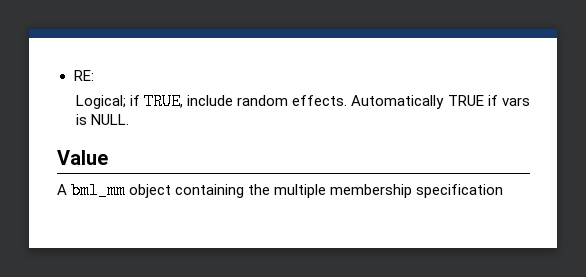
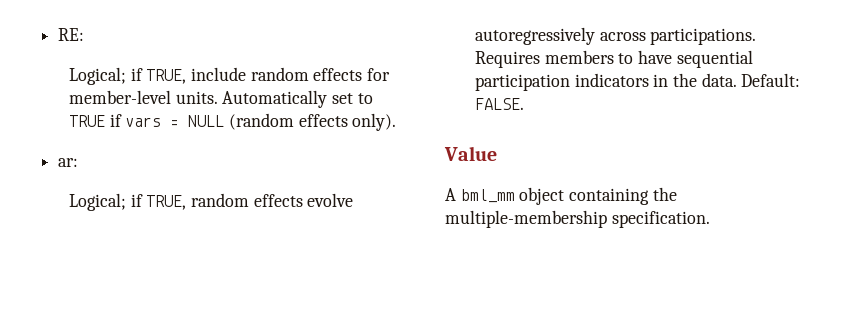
[292,95,530,109] [76,114,130,125] effects. Automatically TRUE if vars is NULL. -> [313,68,391,81] [68,90,373,108] [68,113,397,131] [58,158,79,167] [68,193,354,211] [474,27,757,45] [474,50,753,68] [474,73,801,91] [474,98,524,110] effects for member-level units. Automatically set to TRUE if vars = NULL (random effects only). // ar: // Logical; if TRUE, random effects evolve autoregressively across participations. Requires members to have sequential participation indicators in the data. Default: FALSE.
[274,184,504,198] multiple membership specification -> [445,210,710,228] multiple-membership specification.

